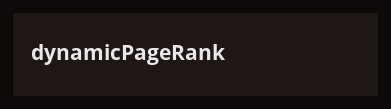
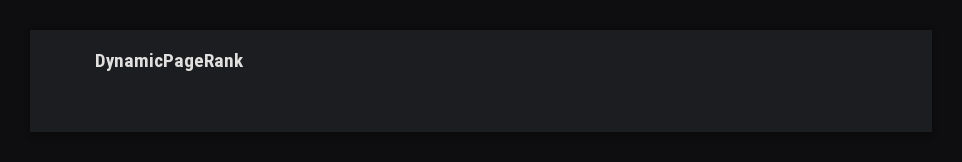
[31,44,226,65] dynamicPageRank -> [95,53,244,71] DynamicPageRank

